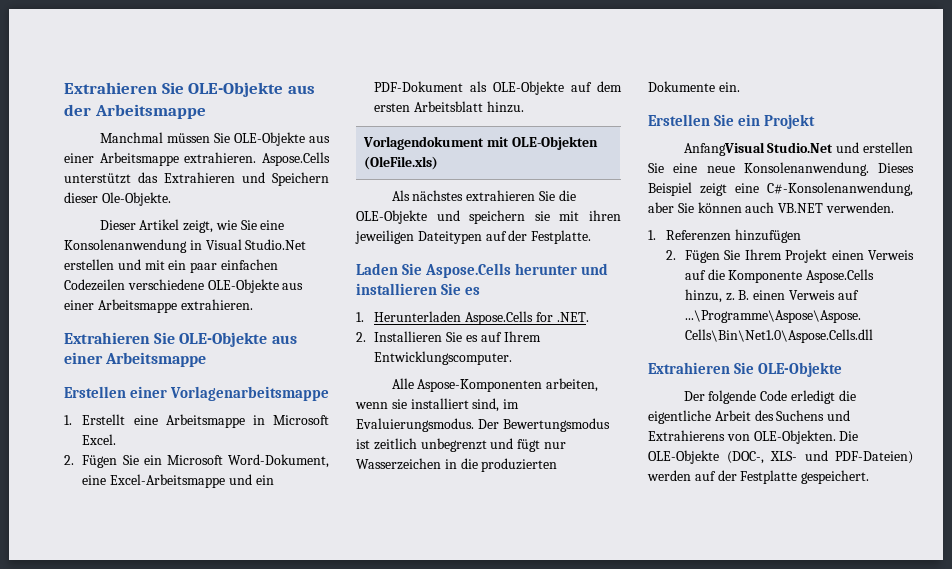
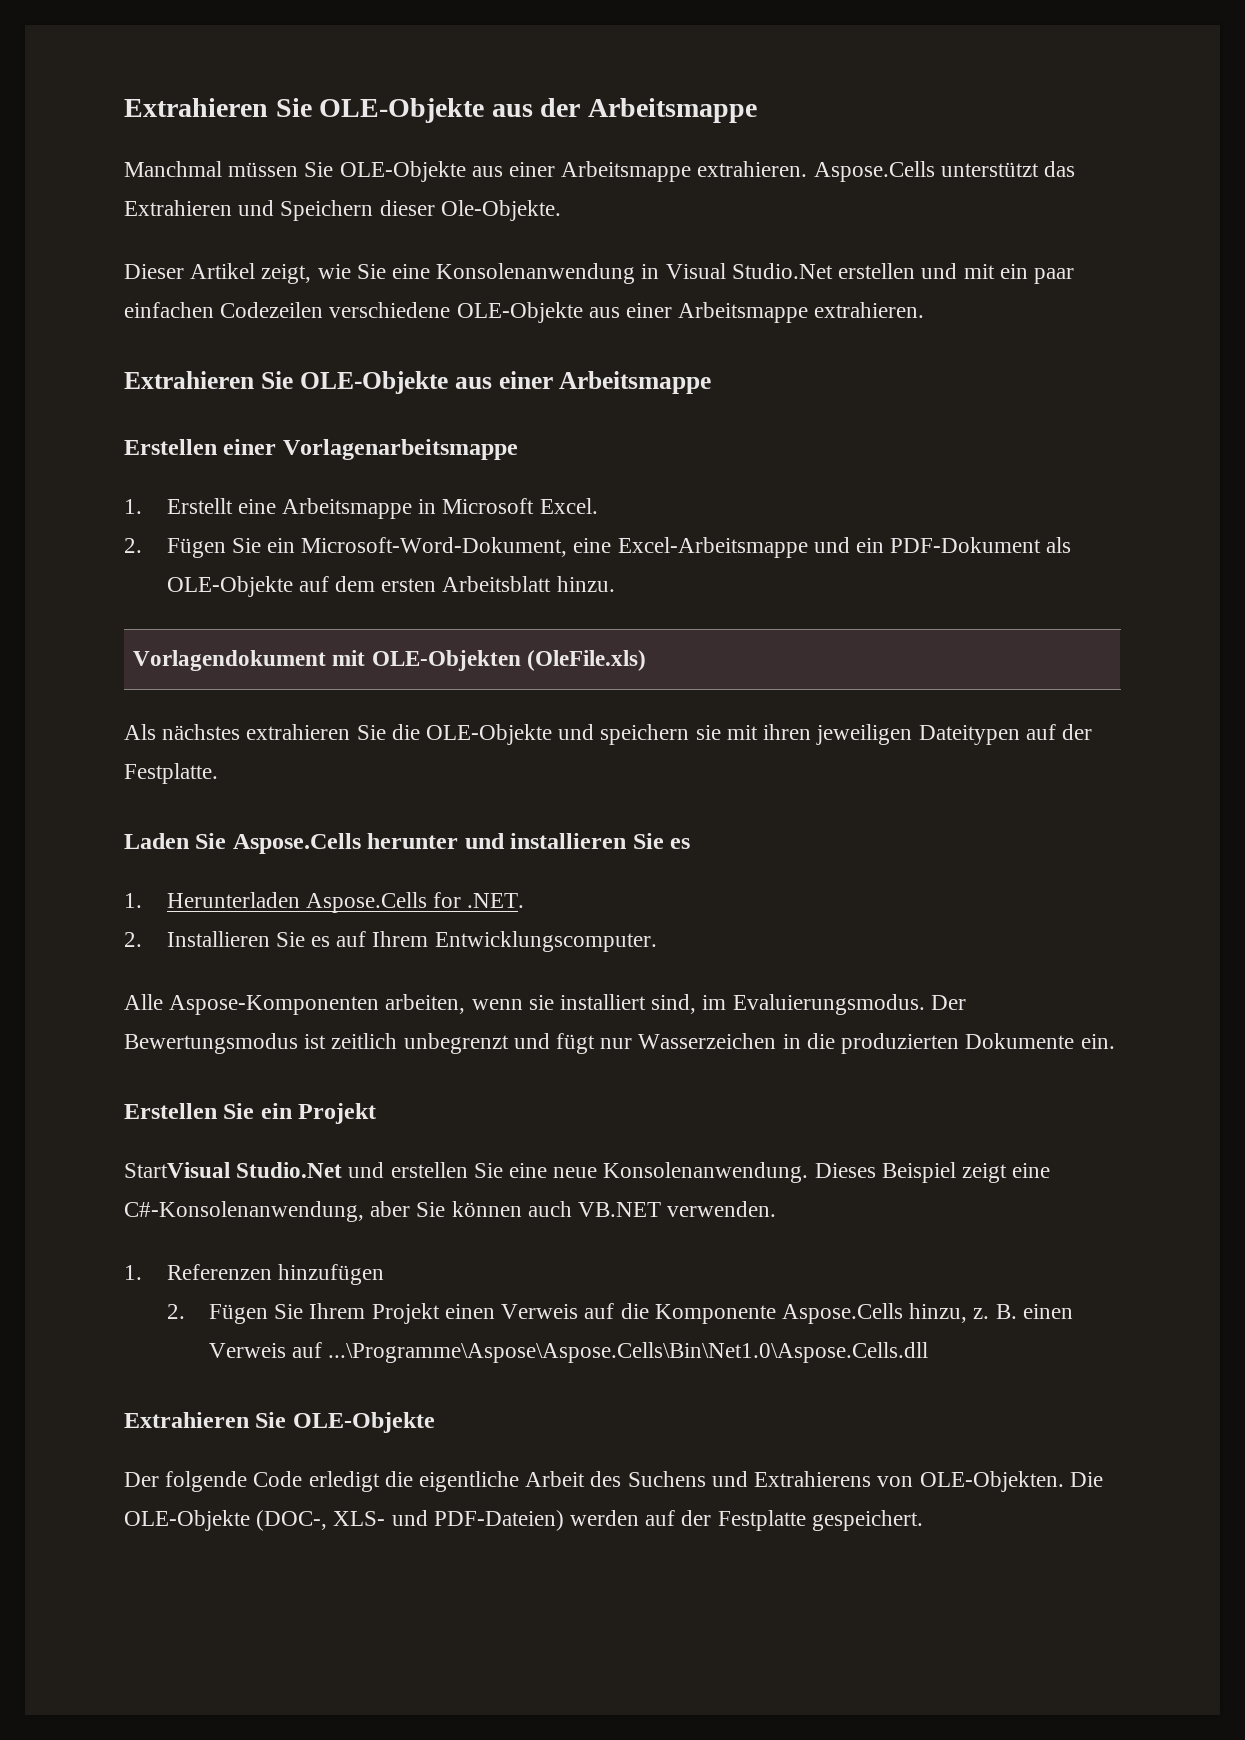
[166,454,329,468] Microsoft Word-Dokument, -> [301,537,568,557] Microsoft-Word-Dokument,
[683,142,765,156] AnfangVisual -> [124,1162,230,1178] StartVisual

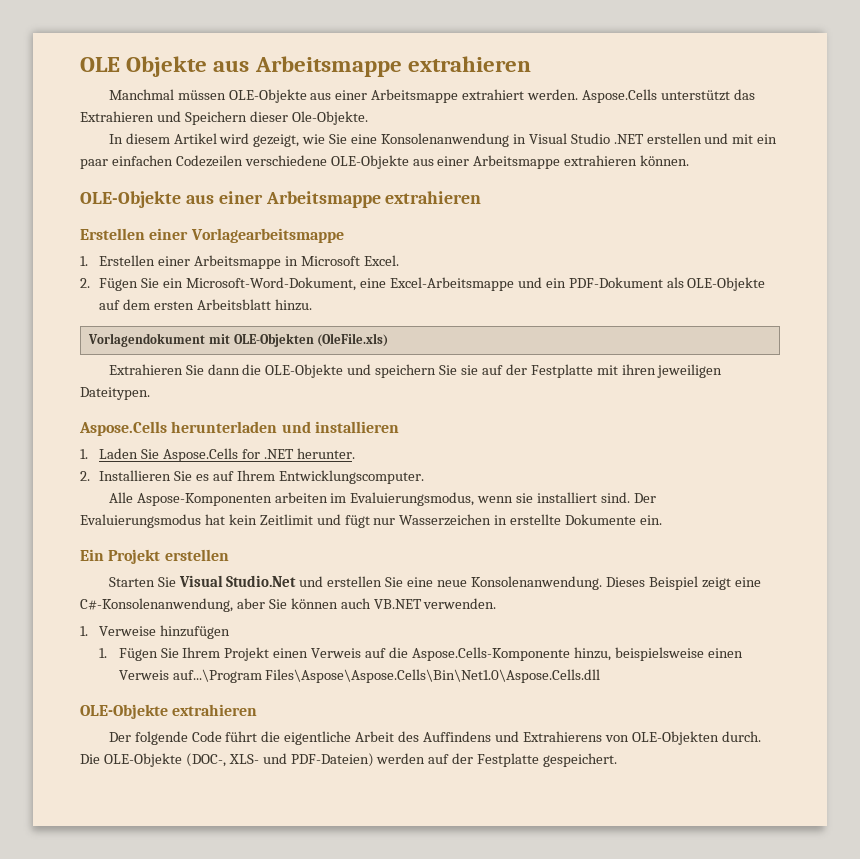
[124,98,757,123] Extrahieren Sie OLE-Objekte aus der Arbeitsmappe -> [80,56,531,77] OLE Objekte aus Arbeitsmappe extrahieren
[304,161,808,182] Sie OLE-Objekte aus einer Arbeitsmappe extrahieren. -> [228,89,579,103] OLE-Objekte aus einer Arbeitsmappe extrahiert werden.
[124,263,312,284] Dieser Artikel zeigt, -> [108,133,300,147] In diesem Artikel wird gezeigt,
[731,263,833,279] Studio.Net -> [570,133,644,144] Studio .NET
[814,302,925,318] [124,371,712,394] [124,439,518,460] [124,498,276,514] extrahieren. // Extrahieren Sie OLE-Objekte aus einer Arbeitsmappe // Erstellen einer Vorlagenarbeitsmappe // 1. Erstellt eine -> [564,155,690,166] [80,191,482,208] [80,228,344,243] [80,255,191,266] extrahieren können. // OLE-Objekte aus einer Arbeitsmappe extrahieren // Erstellen einer Vorlagearbeitsmappe // 1. Erstellen einer
[124,724,1092,745] [124,763,218,784] [124,833,691,854] [124,892,525,913] Als nächstes extrahieren Sie die OLE-Objekte und speichern sie mit ihren jeweiligen Dateitypen auf der Festplatte. // Laden Sie Aspose.Cells herunter und installieren Sie es // 1. Herunterladen Aspose.Cells for .NET. -> [108,364,723,378] [80,387,150,400] [79,421,399,436] [80,448,355,462] Extrahieren Sie dann die OLE-Objekte und speichern Sie sie auf der Festplatte mit ihren jeweiligen Dateitypen. // Aspose.Cells herunterladen und installieren // 1. Laden Sie Aspose.Cells for .NET herunter.
[385,994,966,1015] [124,1033,509,1054] arbeiten, wenn sie installiert sind, im Evaluierungsmodus. Der Bewertungsmodus ist zeitlich unbegrenzt -> [274,492,656,506] [80,514,313,528] arbeiten im Evaluierungsmodus, wenn sie installiert sind. Der Evaluierungsmodus hat kein Zeitlimit
[806,1033,960,1054] die produzierten -> [510,514,562,525] erstellte
[124,1103,377,1124] [124,1162,230,1178] Erstellen Sie ein Projekt // StartVisual -> [80,549,229,564] [108,575,223,587] Ein Projekt erstellen // Starten Sie Visual
[166,1264,272,1280] Referenzen -> [99,626,157,636] Verweise
[166,1304,185,1319] 2. -> [99,648,108,658] 1.
[654,1303,1073,1324] [209,1342,929,1363] [124,1412,435,1433] Komponente Aspose.Cells hinzu, z. B. einen Verweis auf ...\Programme\Aspose\Aspose.Cells\Bin\Net1.0\Aspose.Cells.dll // Extrahieren Sie OLE-Objekte -> [411,647,743,661] [118,669,601,683] [80,704,258,719] Aspose.Cells-Komponente hinzu, beispielsweise einen Verweis auf...\Program Files\Aspose\Aspose.Cells\Bin\Net1.0\Aspose.Cells.dll // OLE-Objekte extrahieren
[308,1471,380,1492] erledigt -> [225,731,258,742] führt
[627,1471,706,1487] Suchens -> [423,731,492,742] Auffindens
[919,1471,1064,1492] OLE-Objekten. -> [631,731,761,745] OLE-Objekten durch.

